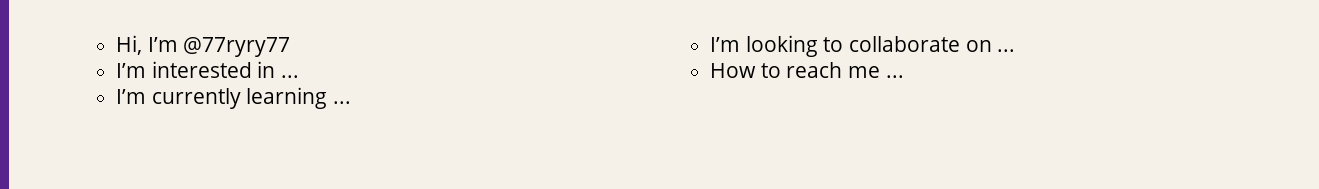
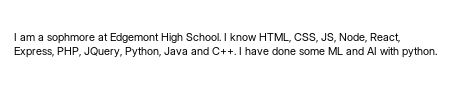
[116,35,291,57] [116,61,300,78] [116,87,352,109] [710,35,1016,57] [710,62,904,78] Hi, I’m @77ryry77 // I’m interested in ... // I’m currently learning ... // I’m looking to collaborate on ... // How to reach me ... -> [14,33,400,44] [14,47,437,58] I am a sophmore at Edgemont High School. I know HTML, CSS, JS, Node, React, Express, PHP, JQuery, Python, Java and C++. I have done some ML and AI with python.

